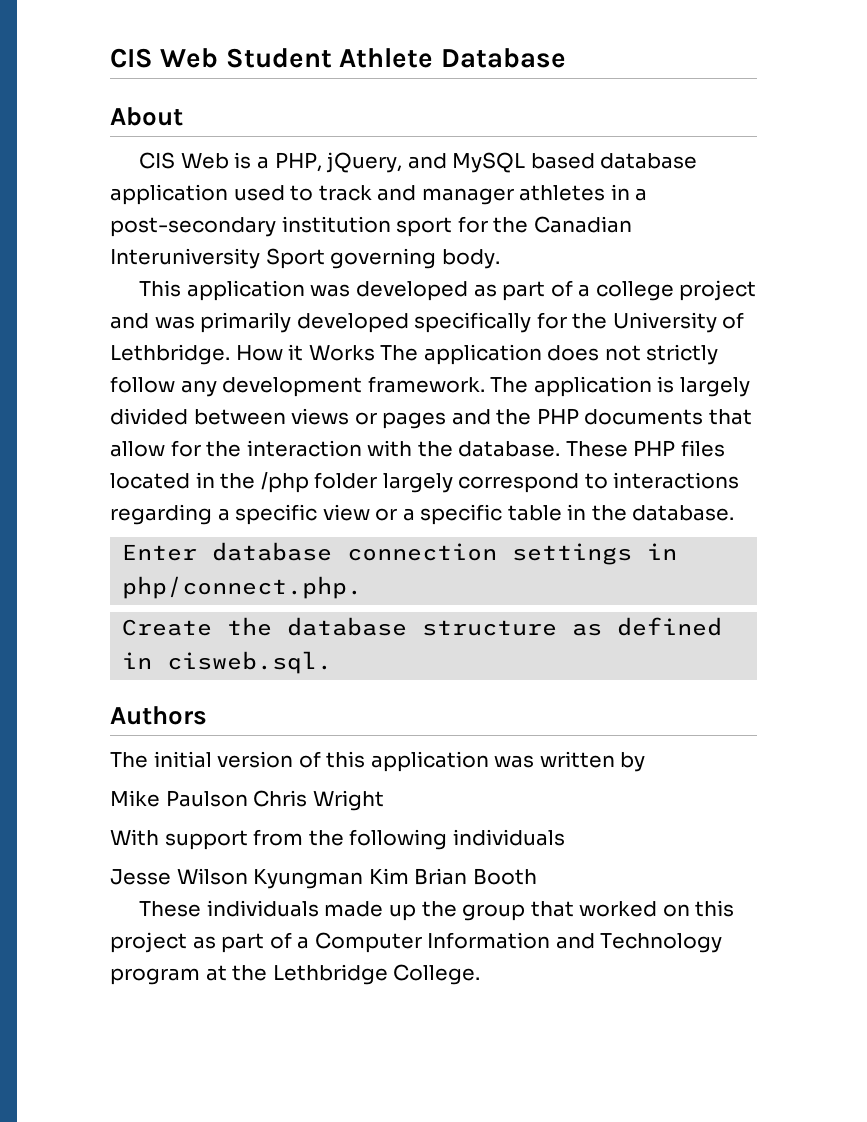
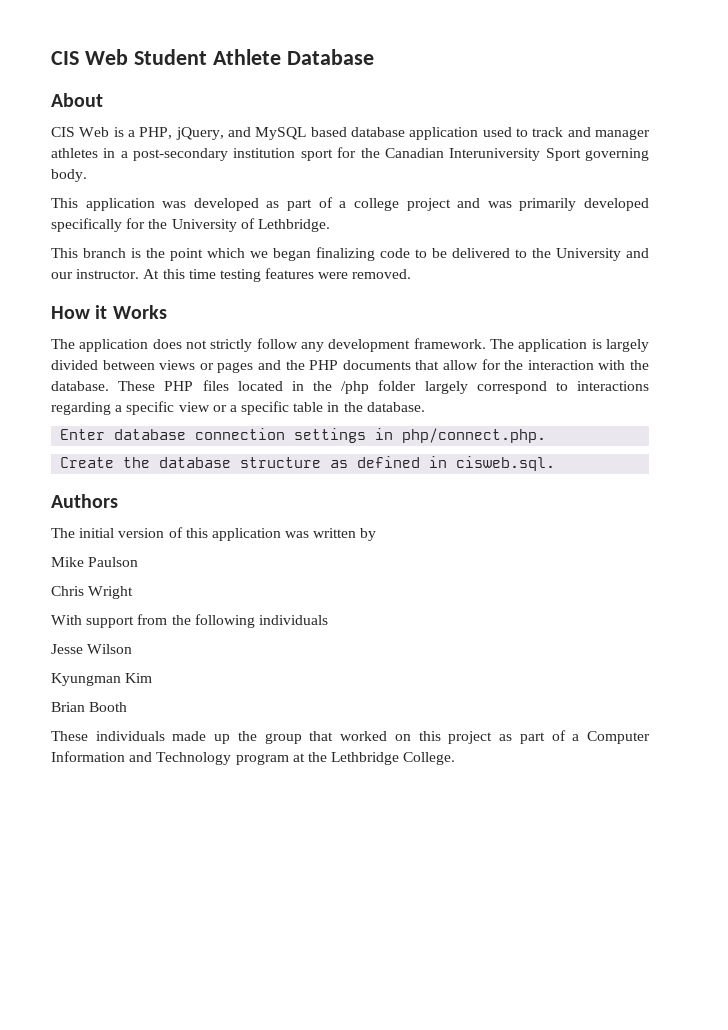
(230, 354) none -> [51,247,649,261] [51,268,412,282] // This branch is the point which we began finalizing code to be delivered to the University and our instructor. At this time testing features were removed. //
(375, 353) none -> (167, 312) //
(248, 798) none -> (139, 562) //
(248, 876) none -> (133, 649) //
(409, 876) none -> (153, 678) //

